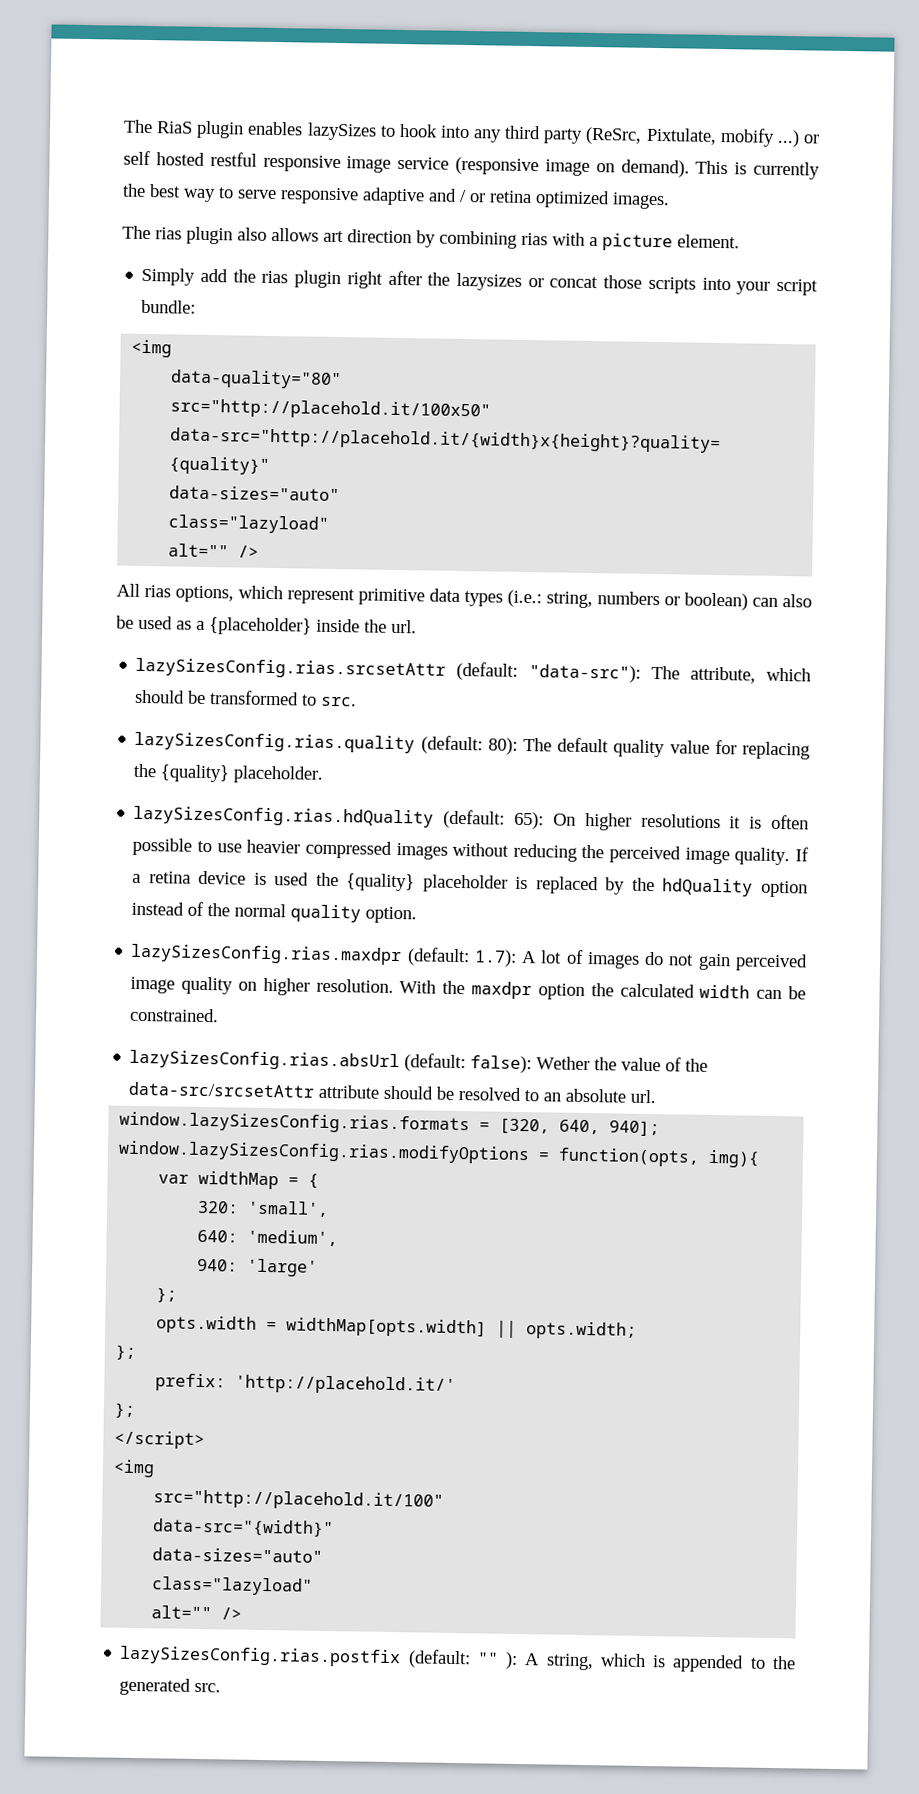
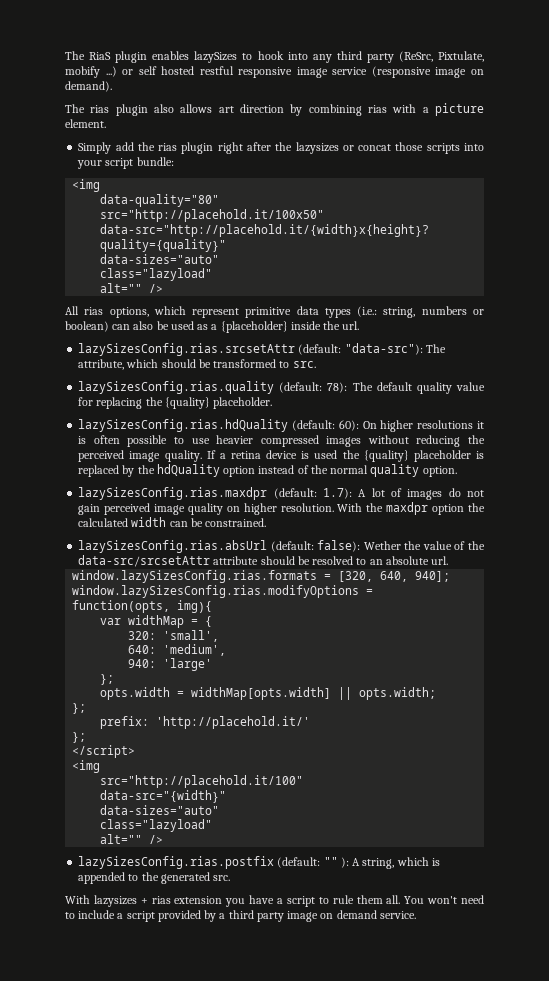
[695,160,821,180] [122,183,670,210] This is currently the best way to serve responsive adaptive and / or retina optimized images. -> (112, 86) none
[487,737,518,755] 80): -> [327,382,348,393] 78):
[514,811,545,830] 65): -> [338,420,359,431] 60):
(222, 1687) none -> [65,895,485,907] [65,910,416,922] // With lazysizes + rias extension you have a script to rule them all. You won't need to include a script provided by a third party image on demand service.

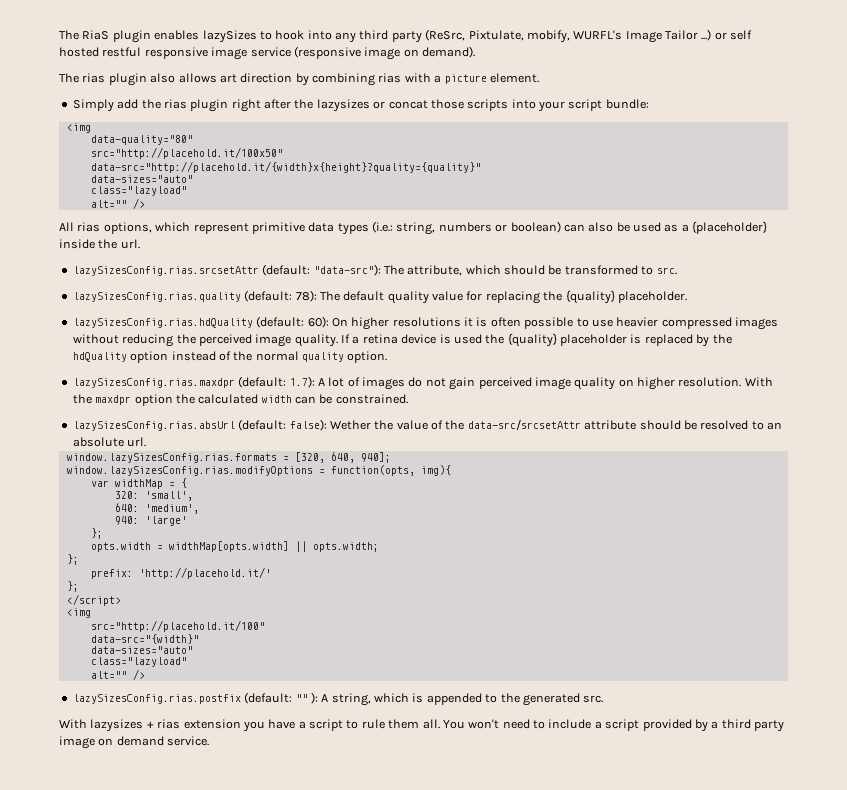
[65,66,100,78] mobify -> [526,30,698,43] mobify, WURFL's Image Tailor

